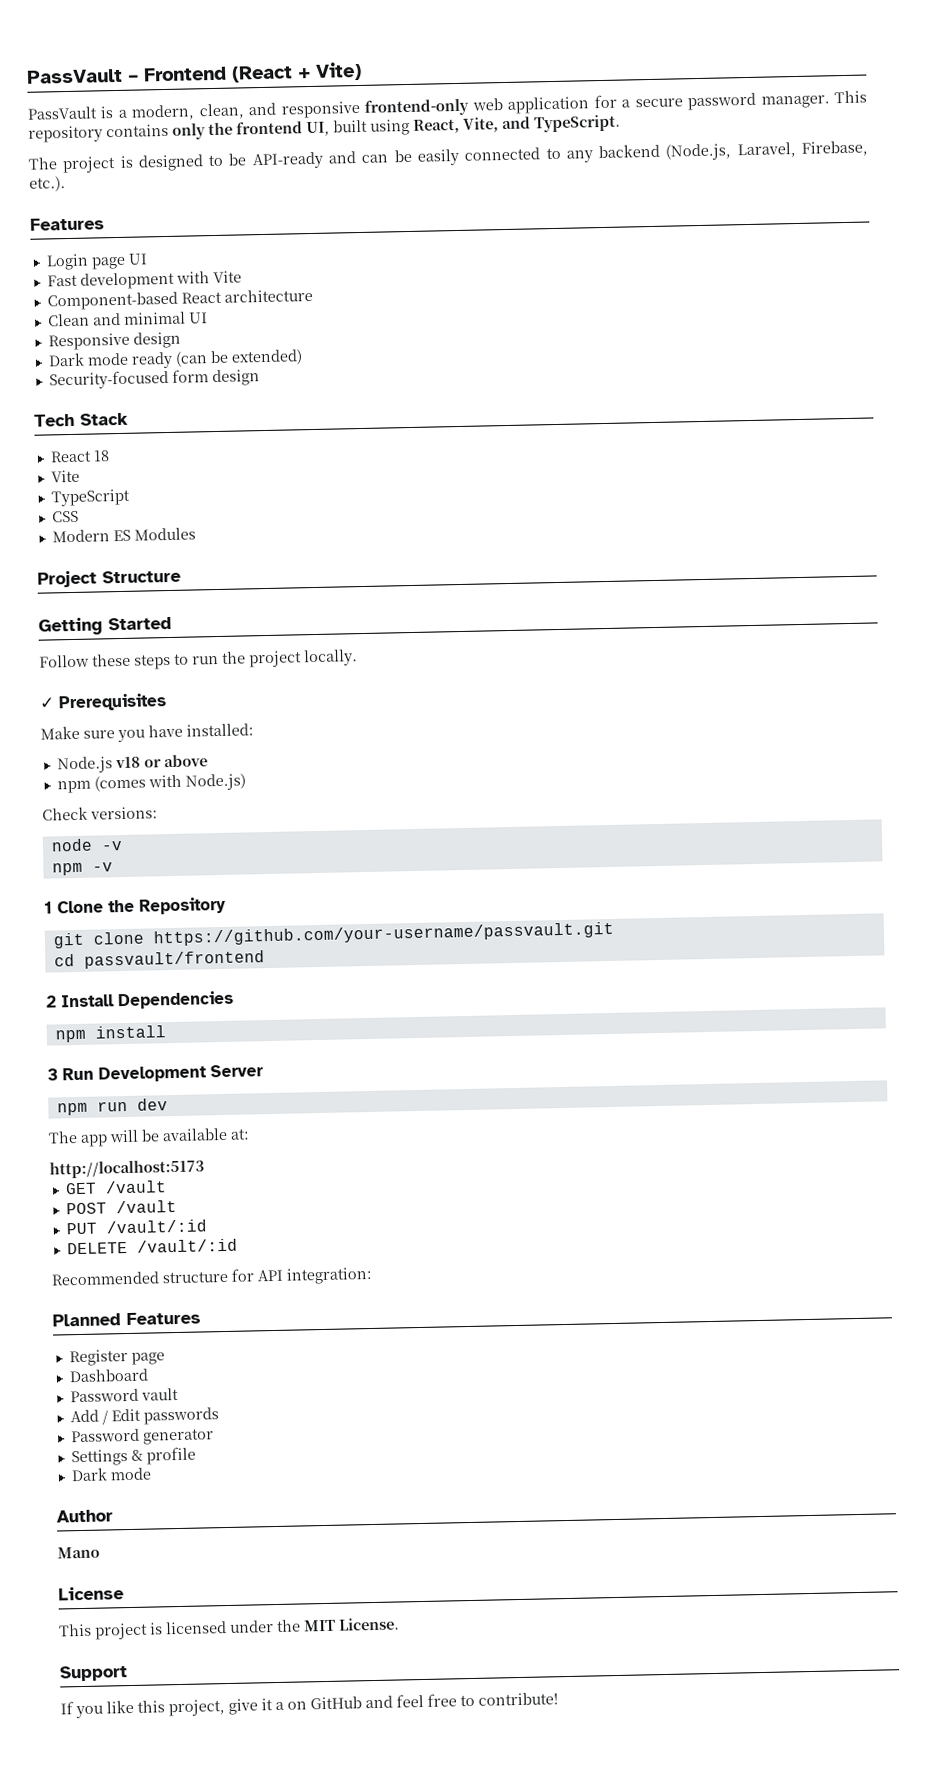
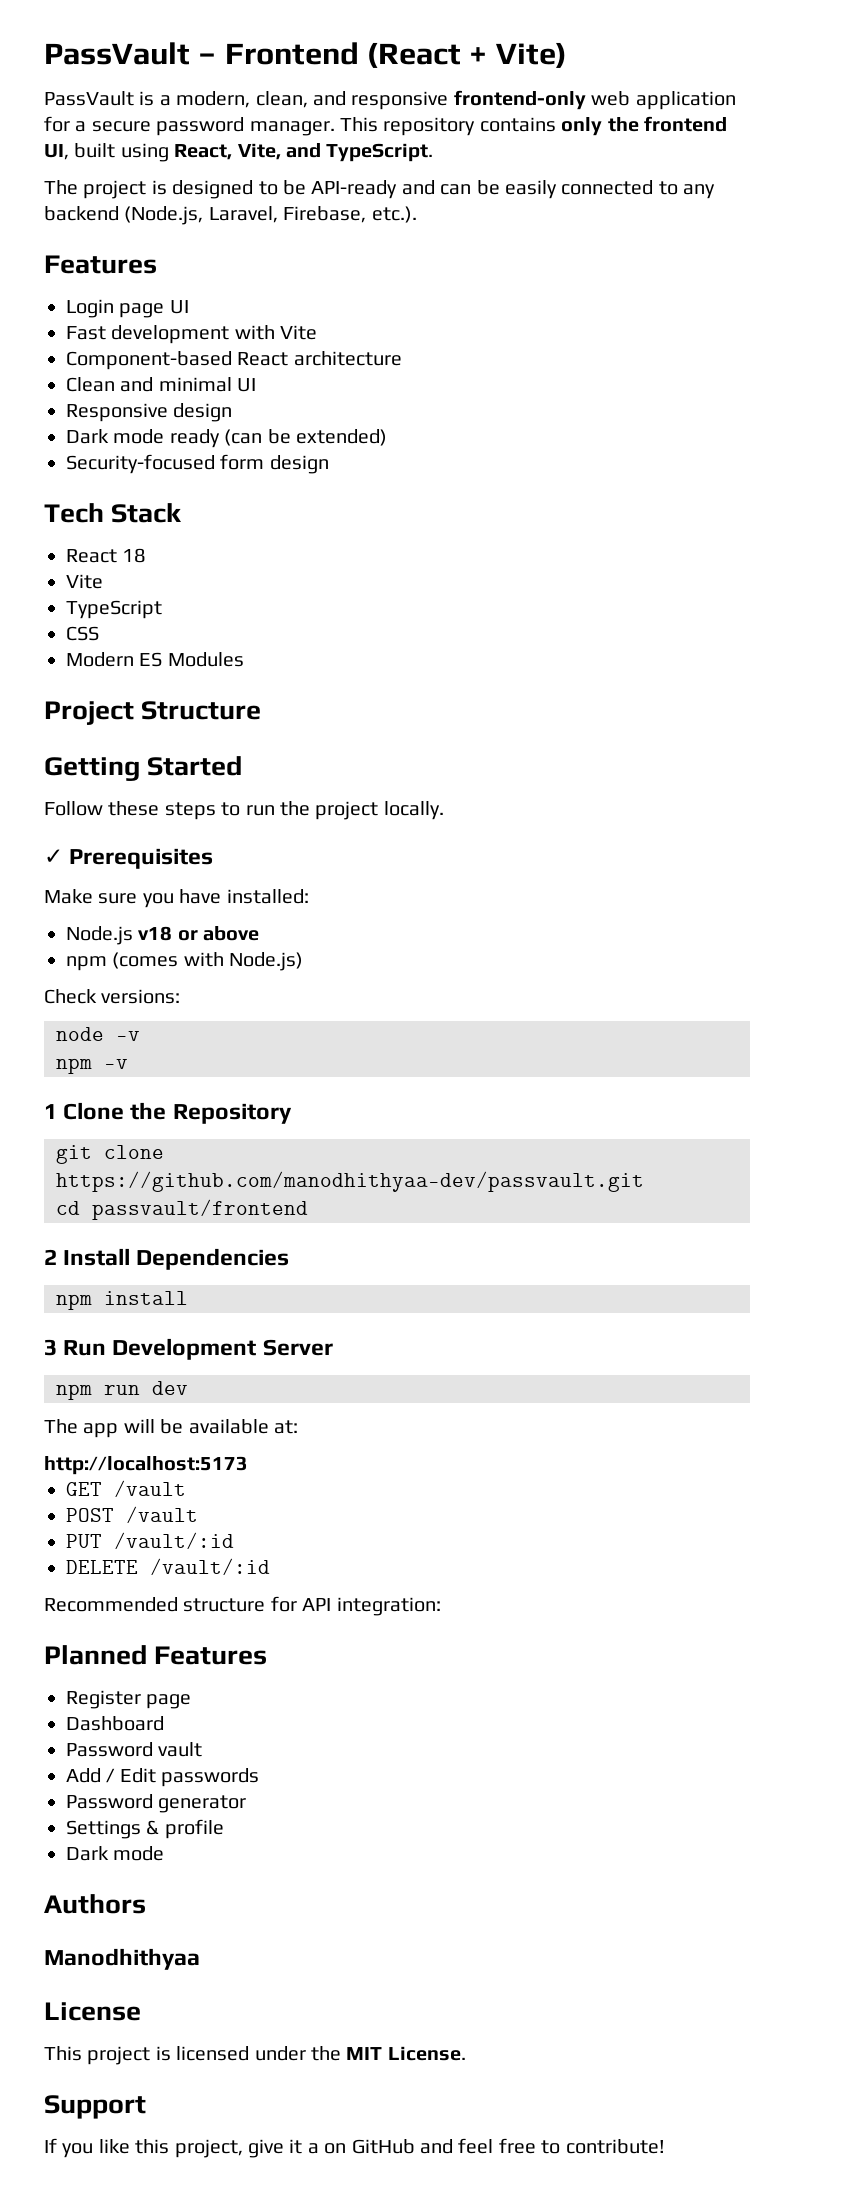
[152,921,614,947] https://github.com/your-username/passvault.git -> [56,1171,644,1192] https://github.com/manodhithyaa-dev/passvault.git
[56,1509,113,1523] [57,1546,100,1559] Author // Mano -> [44,1894,146,1914] [44,1948,200,1970] Authors // Manodhithyaa

